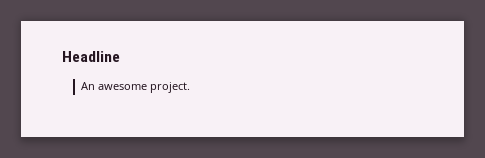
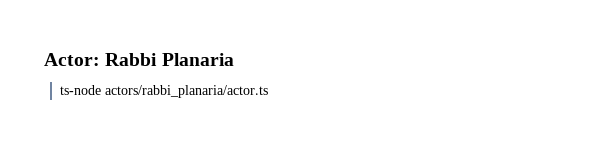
[62,51,120,62] [80,82,190,93] Headline // An awesome project. -> [44,53,234,66] [59,85,268,98] Actor: Rabbi Planaria // ts-node actors/rabbi_planaria/actor.ts

